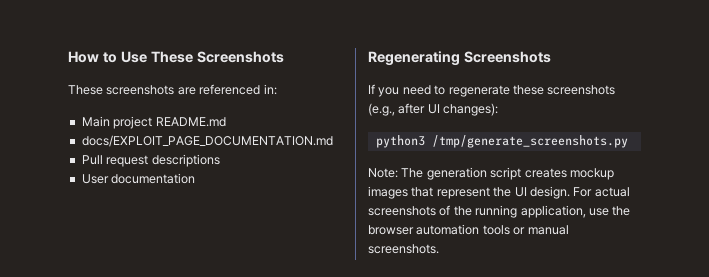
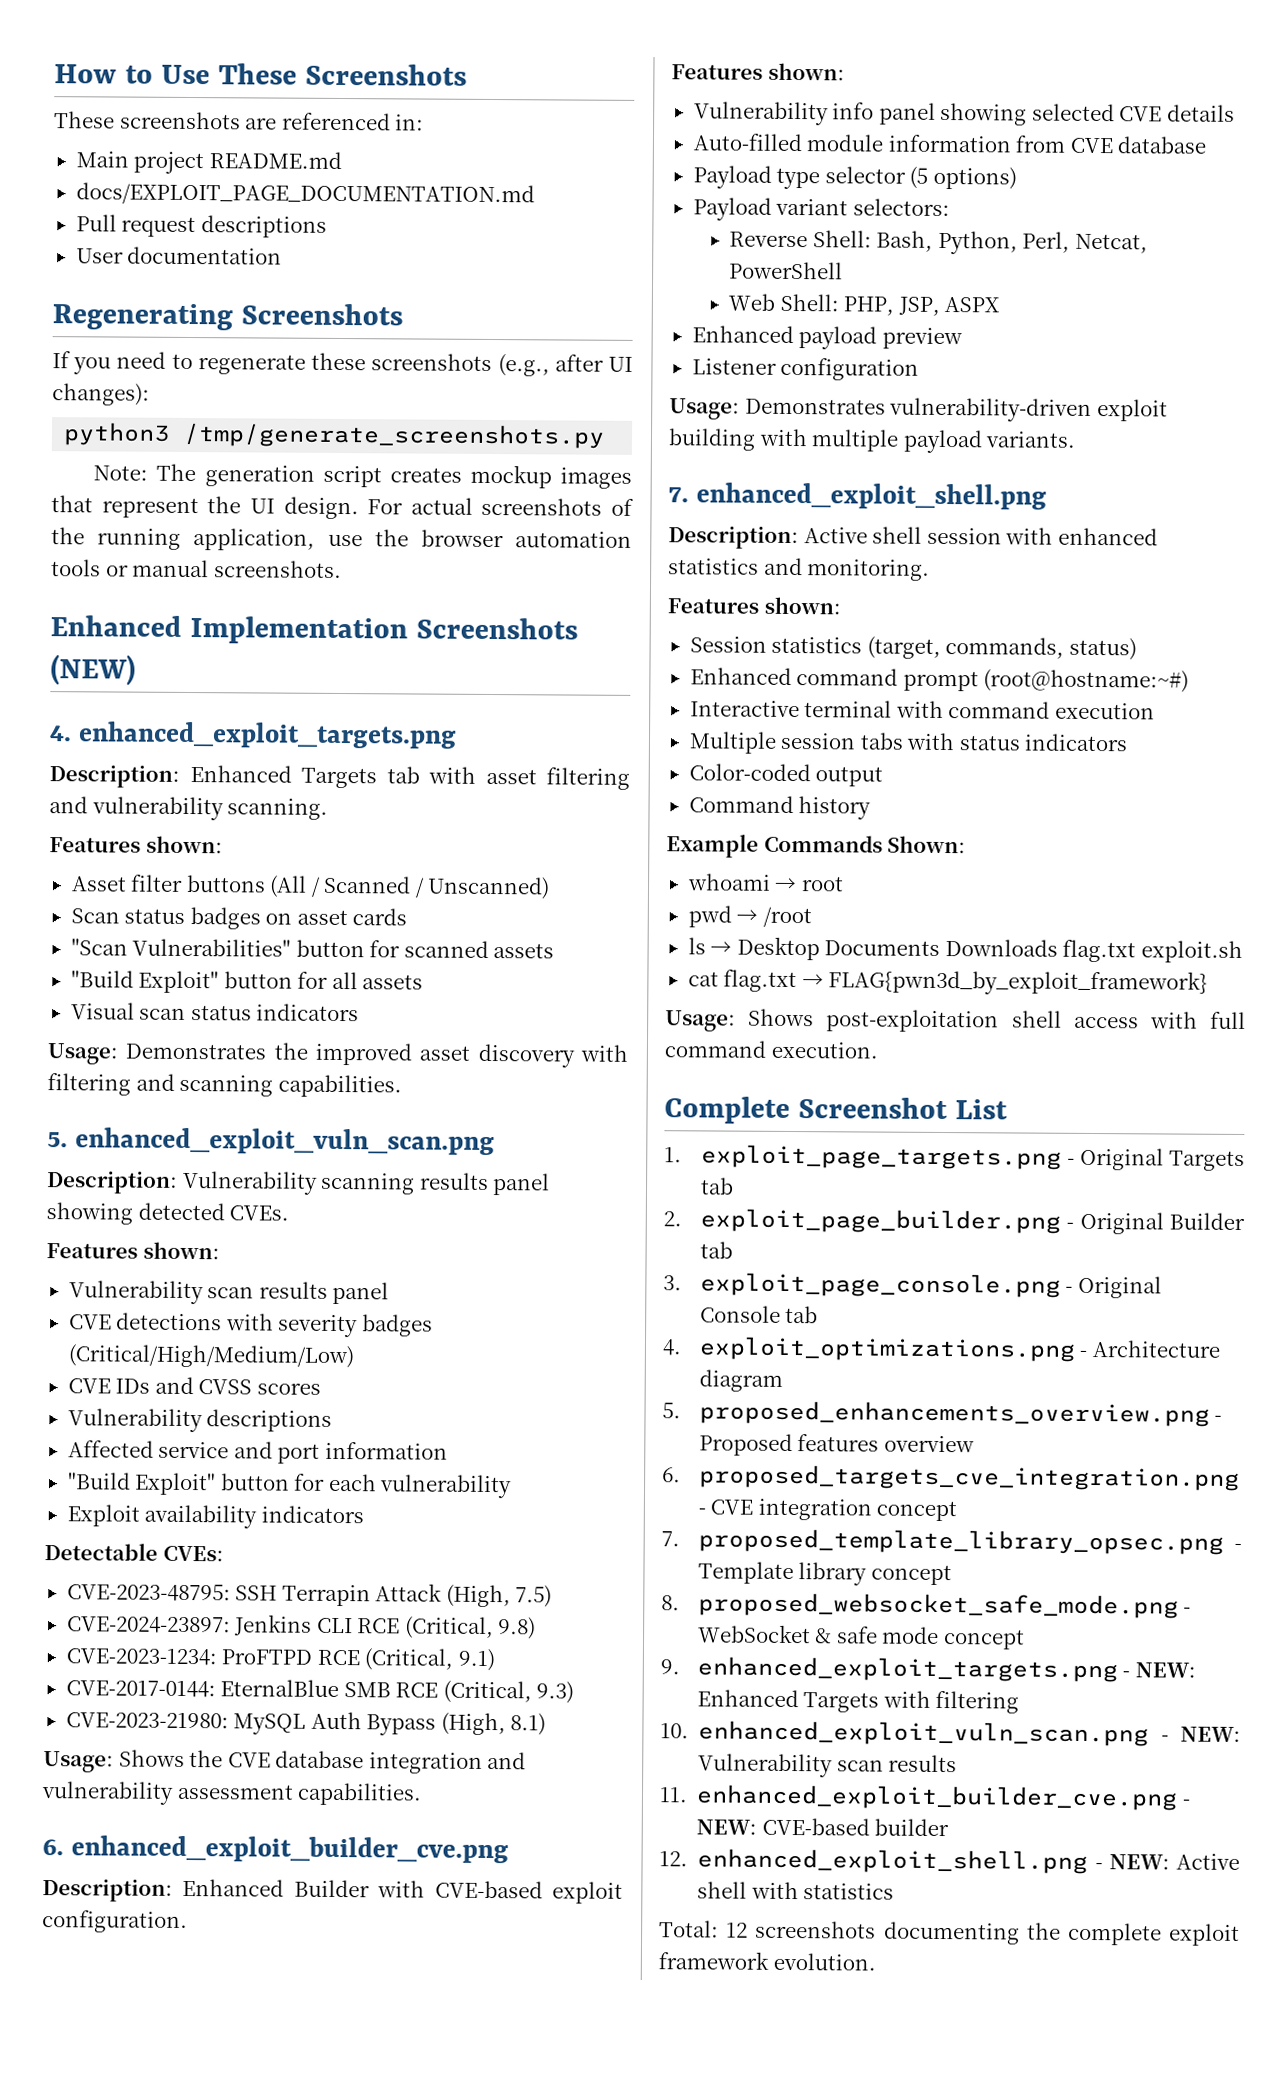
(439, 249) none -> [50,615,578,645] [50,654,136,686] [49,721,457,749] [49,765,630,790] [49,796,329,821] [49,835,223,854] [70,874,551,900] [70,907,408,930] [70,938,555,959] [70,970,424,994] [70,1002,360,1022] [47,1042,628,1068] [47,1073,402,1098] [47,1127,495,1156] [46,1170,551,1196] [46,1202,290,1225] [46,1241,220,1260] [68,1280,390,1305] [68,1312,433,1338] [67,1344,354,1369] [67,1376,321,1395] [67,1408,333,1433] [67,1440,448,1464] [67,1472,513,1499] [66,1504,364,1529] [44,1543,224,1562] [66,1583,553,1608] [66,1614,537,1640] [65,1648,495,1672] [65,1679,575,1704] [65,1711,547,1736] [43,1749,527,1774] [41,1781,423,1806] [42,1835,509,1864] [42,1878,624,1904] [42,1910,188,1934] [671,62,845,81] [693,101,1235,126] [692,133,1208,154] [692,165,1017,190] [692,197,950,221] [729,230,1148,255] [729,261,844,280] [728,293,1001,316] [691,325,963,350] [691,357,920,381] [669,397,1168,422] [668,428,1077,454] [668,482,1047,510] [668,526,1158,550] [668,557,931,581] [667,596,841,615] [689,636,1137,661] [689,667,1190,693] [689,700,1155,720] [688,731,1129,754] [688,763,884,787] [688,795,872,820] [666,834,967,858] [686,873,844,892] [687,905,812,928] [687,936,1243,963] [687,969,1209,996] [665,1008,1246,1033] [664,1040,878,1059] [664,1096,1008,1124] [664,1144,1245,1172] [699,1177,734,1195] [663,1208,1245,1235] [699,1241,733,1259] [663,1272,1162,1299] [699,1305,819,1324] [662,1336,1221,1362] [698,1369,783,1392] [662,1400,1223,1427] [698,1433,975,1457] [662,1464,1240,1491] [697,1498,958,1522] [661,1528,1242,1555] [697,1561,952,1586] [661,1592,1192,1619] [697,1624,1025,1650] [660,1656,1196,1683] [696,1689,1020,1714] [660,1720,1241,1747] [698,1753,958,1778] [659,1784,1190,1811] [696,1817,950,1837] [659,1848,1240,1874] [697,1881,895,1900] [659,1920,1240,1946] [658,1951,876,1971] // Enhanced Implementation Screenshots (NEW) // 4. enhanced_exploit_targets.png // Description: Enhanced Targets tab with asset filtering and vulnerability scanning. // Features shown: // Asset filter buttons (All / Scanned / Unscanned) // Scan status badges on asset cards // "Scan Vulnerabilities" button for scanned assets // "Build Exploit" button for all assets // Visual scan status indicators // Usage: Demonstrates the improved asset discovery with filtering and scanning capabilities. // 5. enhanced_exploit_vuln_scan.png // Description: Vulnerability scanning results panel showing detected CVEs. // Features shown: // Vulnerability scan results panel // CVE detections with severity badges (Critical/High/Medium/Low) // CVE IDs and CVSS scores // Vulnerability descriptions // Affected service and port information // "Build Exploit" button for each vulnerability // Exploit availability indicators // Detectable CVEs: // CVE-2023-48795: SSH Terrapin Attack (High, 7.5) // CVE-2024-23897: Jenkins CLI RCE (Critical, 9.8) // CVE-2023-1234: ProFTPD RCE (Critical, 9.1) // CVE-2017-0144: EternalBlue SMB RCE (Critical, 9.3) // CVE-2023-21980: MySQL Auth Bypass (High, 8.1) // Usage: Shows the CVE database integration and vulnerability assessment capabilities. // 6. enhanced_exploit_builder_cve.png // Description: Enhanced Builder with CVE-based exploit configuration. // Features shown: // Vulnerability info panel showing selected CVE details // Auto-filled module information from CVE database // Payload type selector (5 options) // Payload variant selectors: // Reverse Shell: Bash, Python, Perl, Netcat, PowerShell // Web Shell: PHP, JSP, ASPX // Enhanced payload preview // Listener configuration // Usage: Demonstrates vulnerability-driven exploit building with multiple payload variants. // 7. enhanced_exploit_shell.png // Description: Active shell session with enhanced statistics and monitoring. // Features shown: // Session statistics (target, commands, status) // Enhanced command prompt (root@hostname:~#) // Interactive terminal with command execution // Multiple session tabs with status indicators // Color-coded output // Command history // Example Commands Shown: // whoami → root // pwd → /root // ls → Desktop Documents Downloads flag.txt exploit.sh // cat flag.txt → FLAG{pwn3d_by_exploit_framework} // Usage: Shows post-exploitation shell access with full command execution. // Complete Screenshot List // 1. exploit_page_targets.png - Original Targets tab // 2. exploit_page_builder.png - Original Builder tab // 3. exploit_page_console.png - Original Console tab // 4. exploit_optimizations.png - Architecture diagram // 5. proposed_enhancements_overview.png - Proposed features overview // 6. proposed_targets_cve_integration.png - CVE integration concept // 7. proposed_template_library_opsec.png - Template library concept // 8. proposed_websocket_safe_mode.png - WebSocket & safe mode concept // 9. enhanced_exploit_targets.png - NEW: Enhanced Targets with filtering // 10. enhanced_exploit_vuln_scan.png - NEW: Vulnerability scan results // 11. enhanced_exploit_builder_cve.png - NEW: CVE-based builder // 12. enhanced_exploit_shell.png - NEW: Active shell with statistics // Total: 12 screenshots documenting the complete exploit framework evolution.

